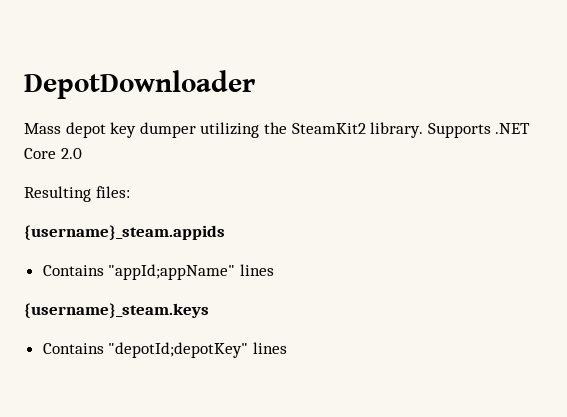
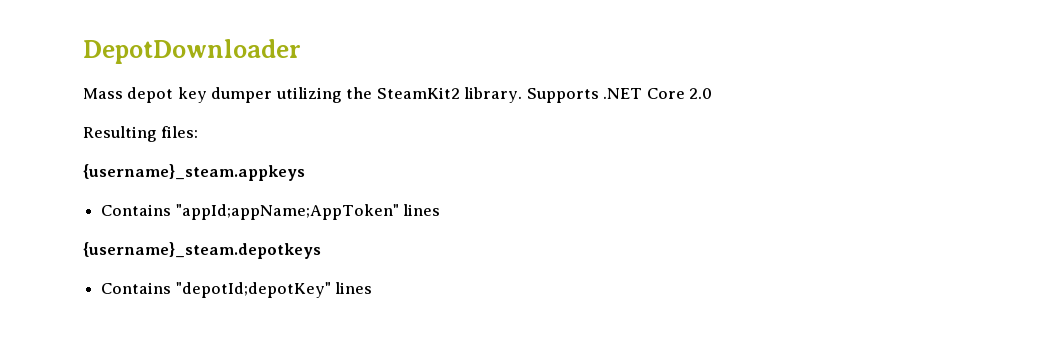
[24,225,225,240] [42,264,236,280] {username}_steam.appids // Contains "appId;appName" -> [83,164,305,181] [101,204,399,220] {username}_steam.appkeys // Contains "appId;appName;AppToken"
[24,303,209,318] {username}_steam.keys -> [83,242,321,259] {username}_steam.depotkeys

